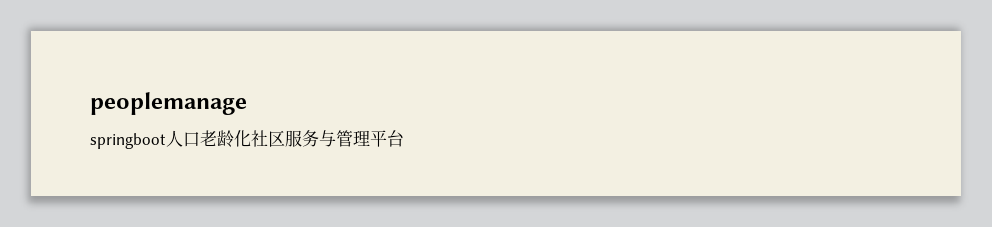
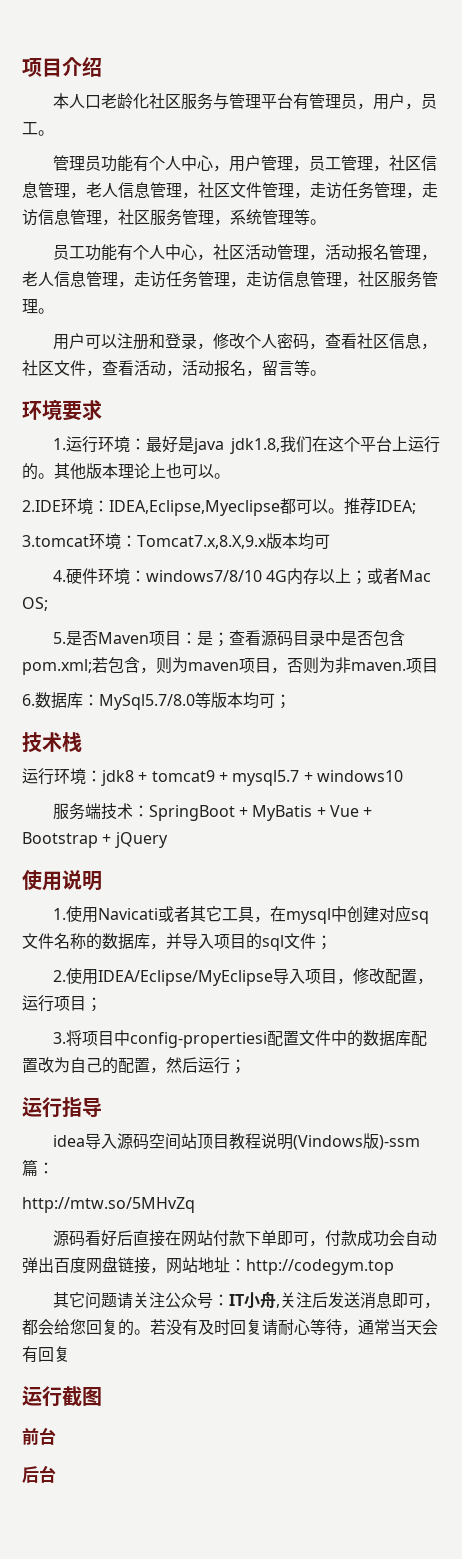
[90,92,247,115] [90,133,166,149] peoplemanage // springboot -> [22,57,102,77] [52,93,69,109] 项目介绍 // 本
(404, 138) none -> [292,93,437,110] [22,122,54,136] [52,155,437,172] [22,182,438,199] [22,209,326,226] [52,244,437,261] [22,271,438,288] [22,299,54,314] [52,333,437,350] [22,360,326,377] [22,400,102,421] [52,436,440,454] [22,463,230,480] [22,498,416,516] [22,533,330,550] [52,568,431,585] [22,597,48,611] [52,630,405,647] [22,657,438,675] [22,692,291,710] [22,732,82,753] [22,768,403,786] [52,803,373,821] [22,832,168,848] [22,870,102,891] [52,905,429,924] [22,933,332,951] [52,968,433,986] [22,995,102,1012] [52,1030,427,1048] [22,1057,246,1074] [22,1097,102,1118] [52,1133,420,1150] [22,1159,54,1176] [22,1197,195,1213] [52,1230,437,1247] [22,1256,394,1275] [52,1292,440,1309] [22,1319,438,1336] [22,1346,70,1363] [22,1386,102,1407] [22,1427,56,1445] [22,1465,56,1483] 有管理员，用户，员工。 // 管理员功能有个人中心，用户管理，员工管理，社区信息管理，老人信息管理，社区文件管理，走访任务管理，走访信息管理，社区服务管理，系统管理等。 // 员工功能有个人中心，社区活动管理，活动报名管理，老人信息管理，走访任务管理，走访信息管理，社区服务管理。 // 用户可以注册和登录，修改个人密码，查看社区信息，社区文件，查看活动，活动报名，留言等。 // 环境要求 // 1.运行环境：最好是java jdk1.8,我们在这个平台上运行的。其他版本理论上也可以。 // 2.IDE环境：IDEA,Eclipse,Myeclipse都可以。推荐IDEA; // 3.tomcat环境：Tomcat7.x,8.X,9.x版本均可 // 4.硬件环境：windows7/8/10 4G内存以上；或者Mac OS; // 5.是否Maven项目：是；查看源码目录中是否包含pom.xml;若包含，则为maven项目，否则为非maven.项目 // 6.数据库：MySql5.7/8.0等版本均可； // 技术栈 // 运行环境：jdk8 + tomcat9 + mysql5.7 + windows10 // 服务端技术：SpringBoot + MyBatis + Vue + Bootstrap + jQuery // 使用说明 // 1.使用Navicati或者其它工具，在mysql中创建对应sq文件名称的数据库，并导入项目的sql文件； // 2.使用IDEA/Eclipse/MyEclipse导入项目，修改配置，运行项目； // 3.将项目中config-propertiesi配置文件中的数据库配置改为自己的配置，然后运行； // 运行指导 // idea导入源码空间站顶目教程说明(Vindows版)-ssm篇： // http://mtw.so/5MHvZq // 源码看好后直接在网站付款下单即可，付款成功会自动弹出百度网盘链接，网站地址：http://codegym.top // 其它问题请关注公众号：IT小舟,关注后发送消息即可，都会给您回复的。若没有及时回复请耐心等待，通常当天会有回复 // 运行截图 // 前台 // 后台

